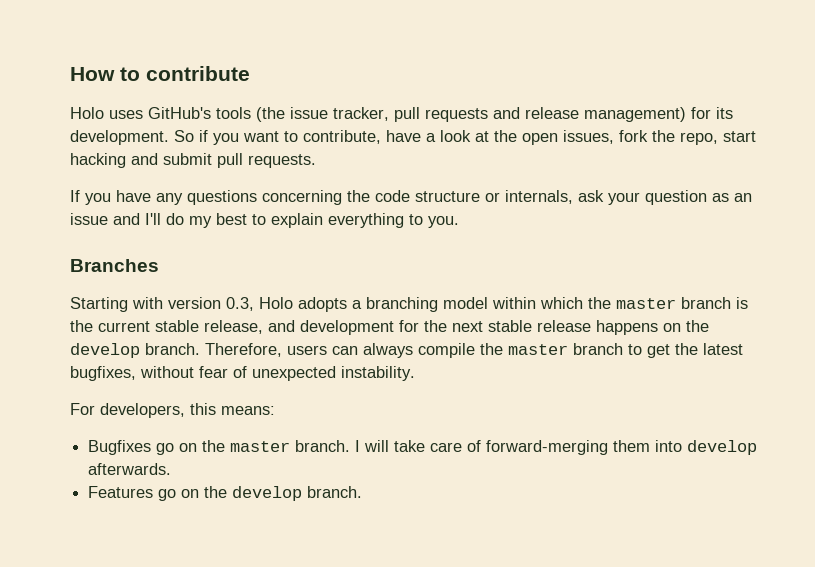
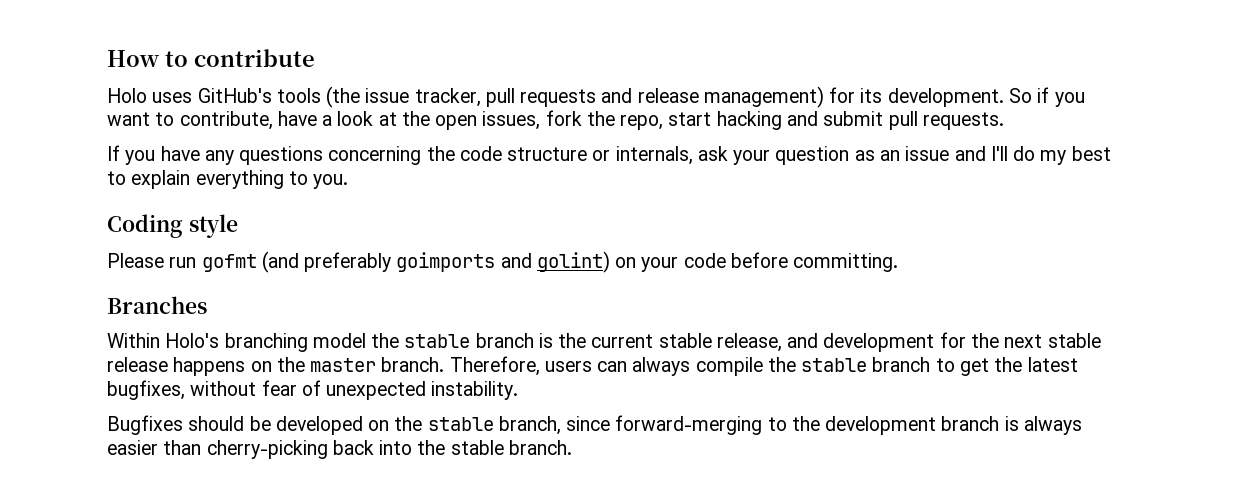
[70,259,159,272] [70,297,676,312] Branches // Starting with version 0.3, Holo adopts a branching model within which the master -> [107,214,238,238] [107,251,899,273] [107,296,207,314] [107,333,471,352] Coding style // Please run gofmt (and preferably goimports and golint) on your code before committing. // Branches // Within Holo's branching model the stable
[70,343,140,358] develop -> [310,358,377,372] master
[508,344,568,355] master -> [801,358,868,372] stable
[70,403,275,418] [88,440,758,455] [88,463,172,475] [88,486,303,501] For developers, this means: // Bugfixes go on the master branch. I will take care of forward-merging them into develop afterwards. // Features go on the develop -> [107,415,1082,435] [107,440,504,459] Bugfixes should be developed on the stable branch, since forward-merging to the development branch is always easier than cherry-picking back into the stable

